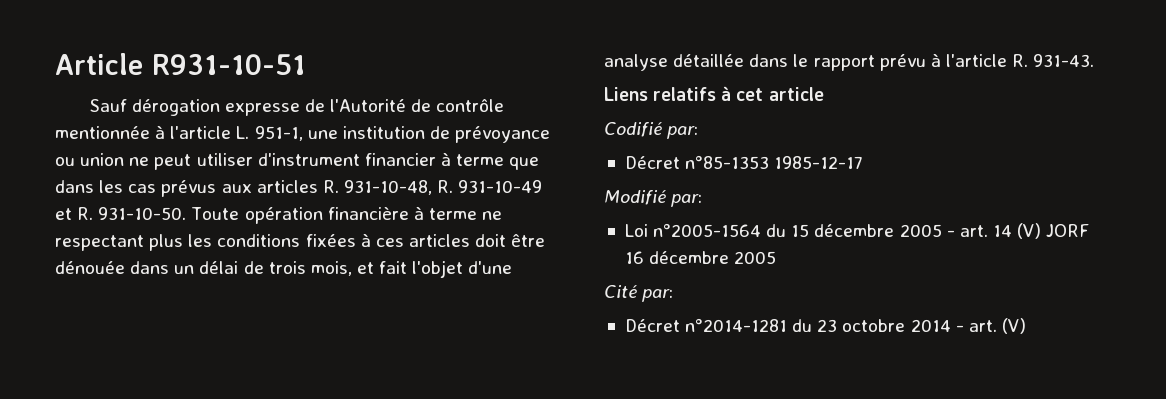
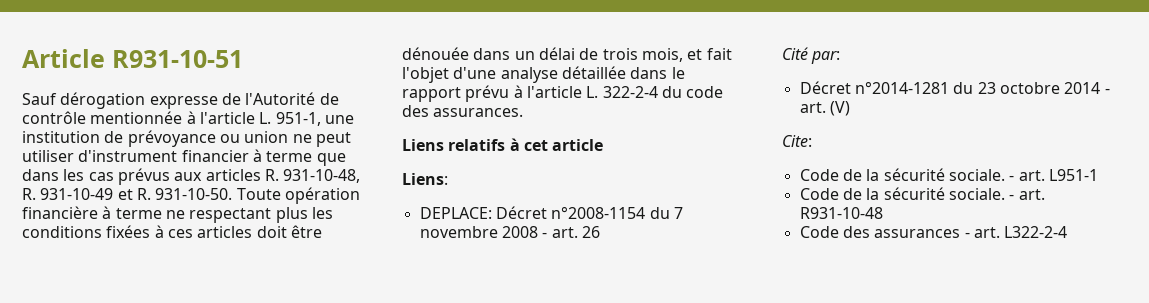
[1012,54,1095,67] R. 931-43. -> [586,86,724,98] [402,105,524,117] L. 322-2-4 du code des assurances.
[604,122,699,139] [624,155,864,169] [604,190,703,207] [624,223,1090,239] [624,251,777,264] Codifié par: // Décret n°85-1353 1985-12-17 // Modifié par: // Loi n°2005-1564 du 15 décembre 2005 - art. 14 (V) JORF 16 décembre 2005 -> [402,173,448,185] [419,206,683,219] [419,226,600,238] Liens: // DEPLACE: Décret n°2008-1154 du 7 novembre 2008 - art. 26
(1026, 326) none -> [782,135,812,147] [799,168,1098,181] [799,187,1045,200] [799,207,883,219] [799,226,1068,238] // Cite: // Code de la sécurité sociale. - art. L951-1 // Code de la sécurité sociale. - art. R931-10-48 // Code des assurances - art. L322-2-4

